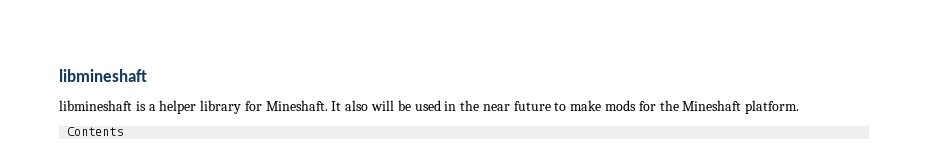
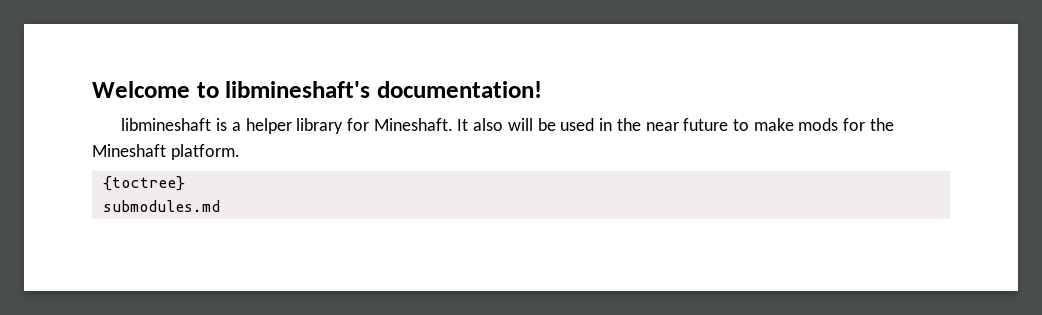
[59,69,147,82] libmineshaft -> [92,81,542,98] Welcome to libmineshaft's documentation!
[67,127,124,136] Contents -> [102,176,185,191] [102,200,220,212] {toctree} // submodules.md

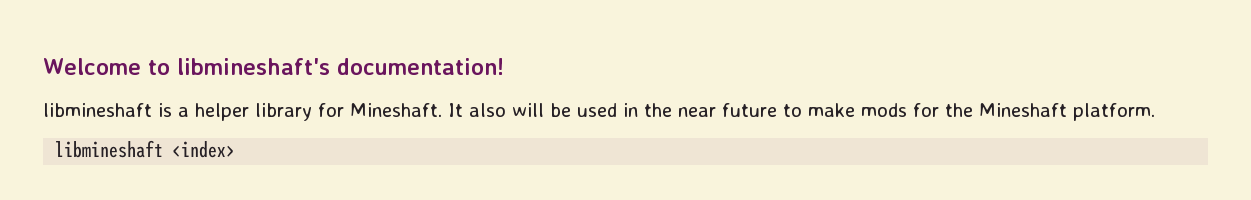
[102,176,185,191] [102,200,220,212] {toctree} // submodules.md -> [55,140,236,158] libmineshaft <index>

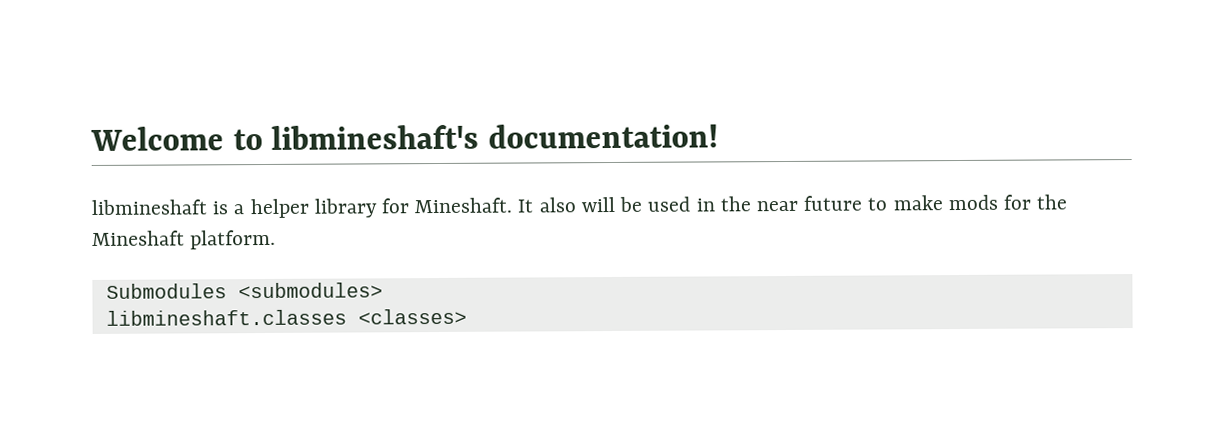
[55,140,236,158] libmineshaft <index> -> [105,282,383,299] [105,308,467,326] Submodules <submodules> // libmineshaft.classes <classes>

